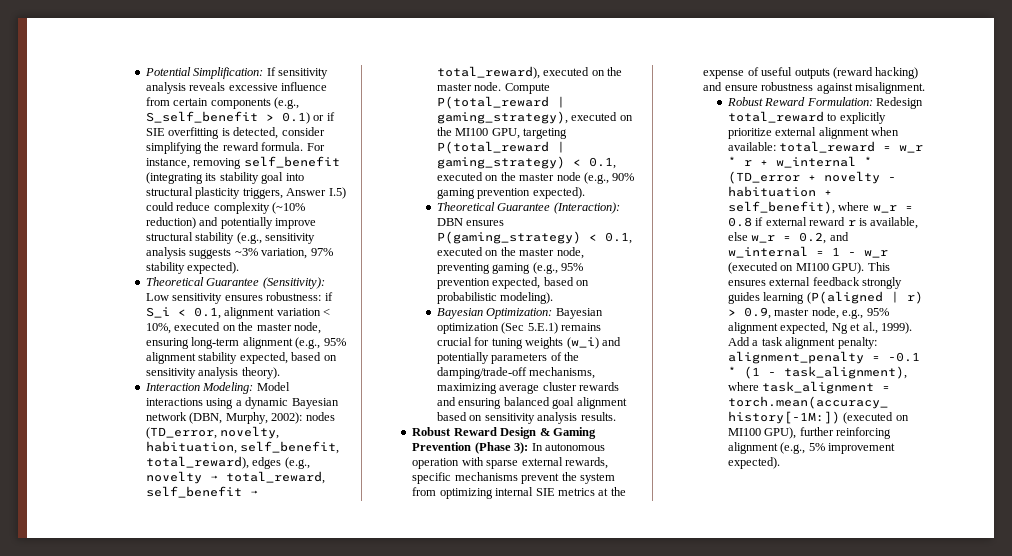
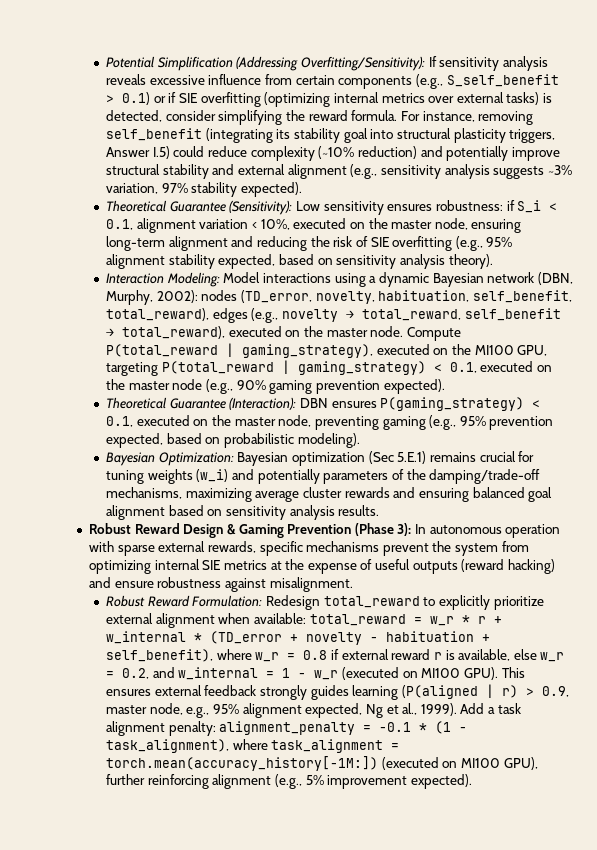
[193,67,264,79] Simplification: -> [157,56,425,71] Simplification (Addressing Overfitting/Sensitivity):
(220, 133) none -> [264,92,540,107] (optimizing internal metrics over external tasks)
(235, 238) none -> [212,164,347,179] and external alignment
(293, 343) none -> [231,236,453,251] and reducing the risk of SIE overfitting

